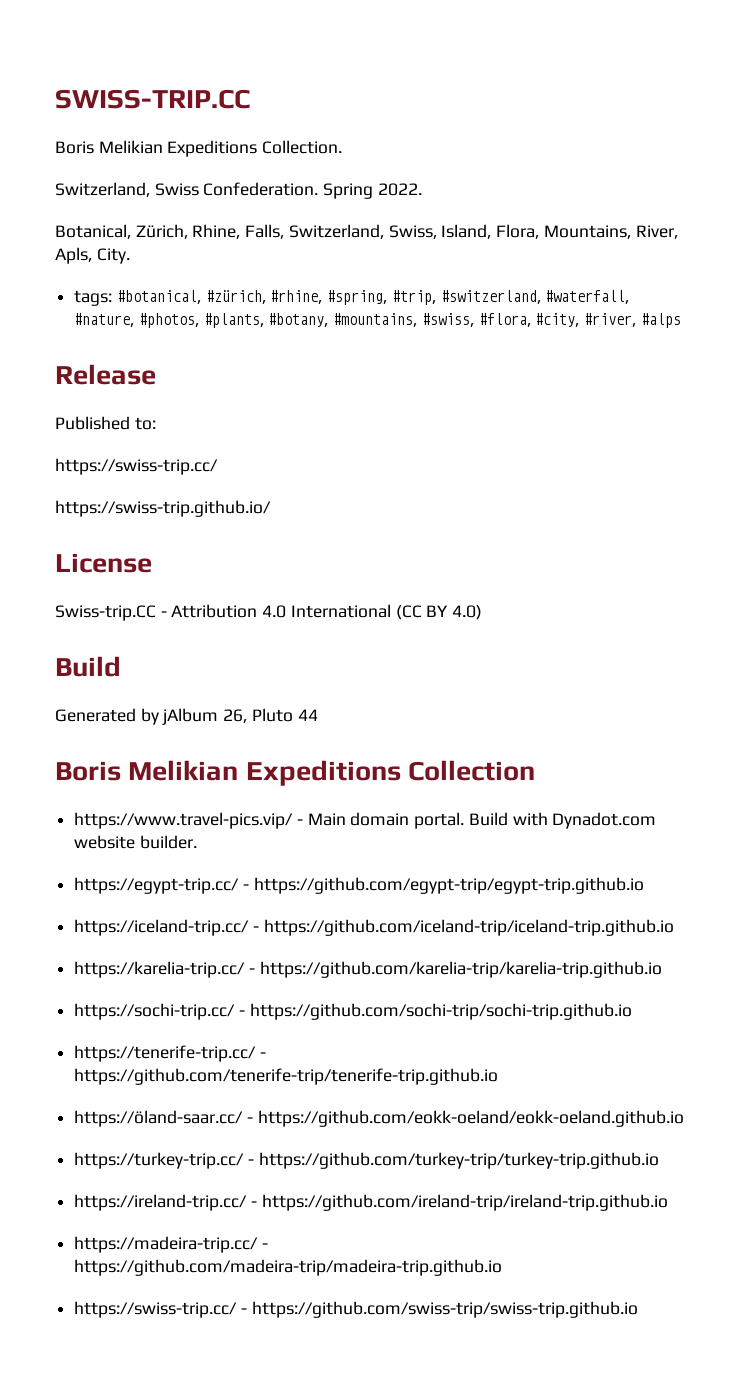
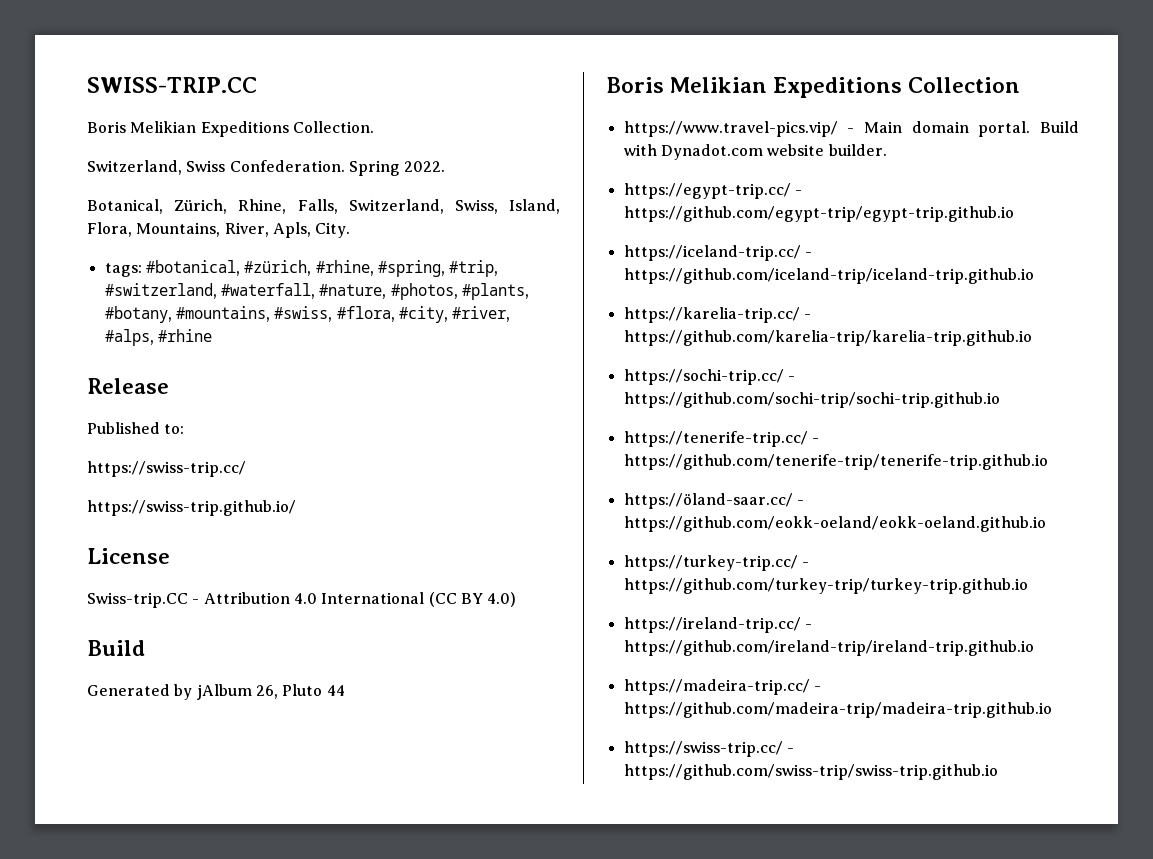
[640,313,681,328] #alps -> [104,329,212,346] #alps, #rhine

